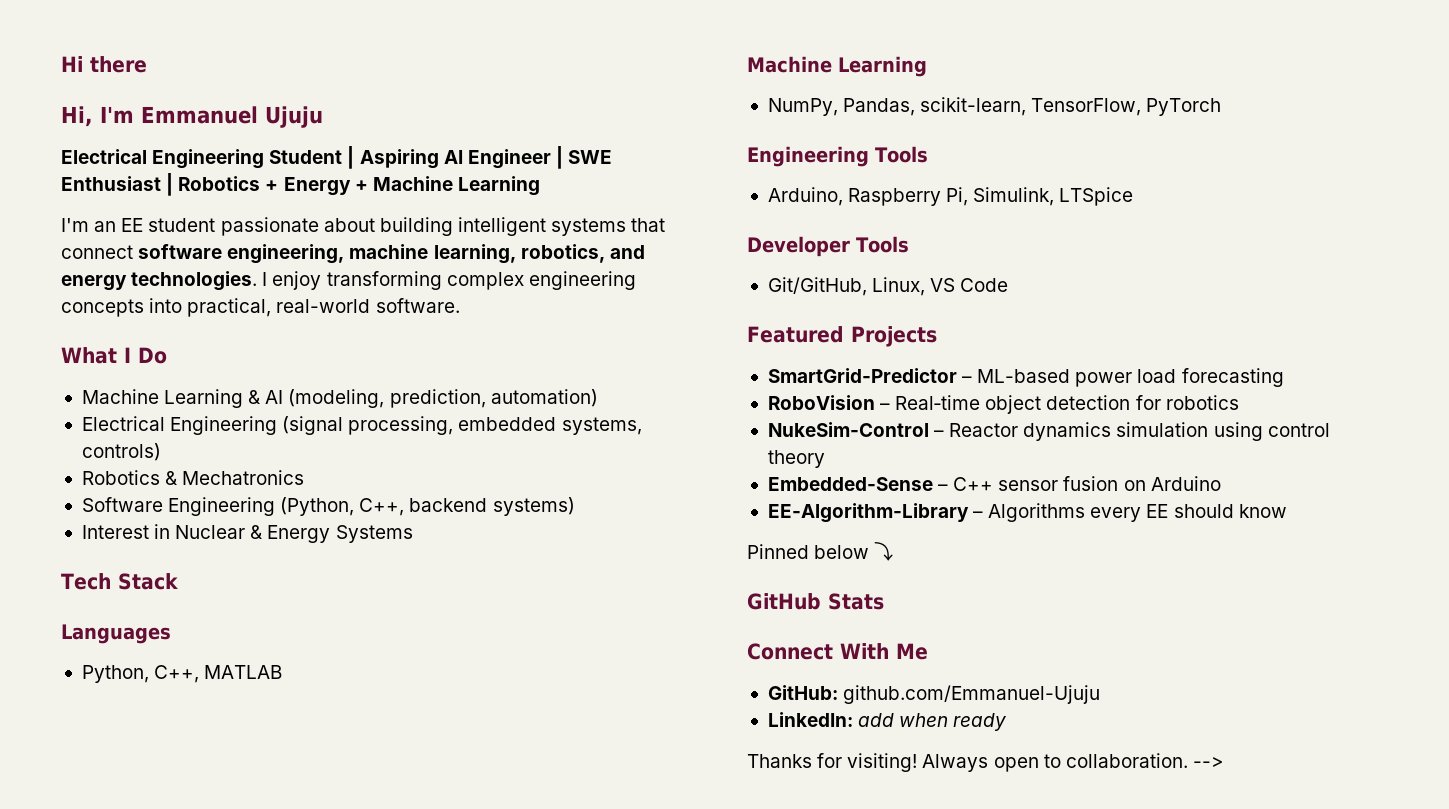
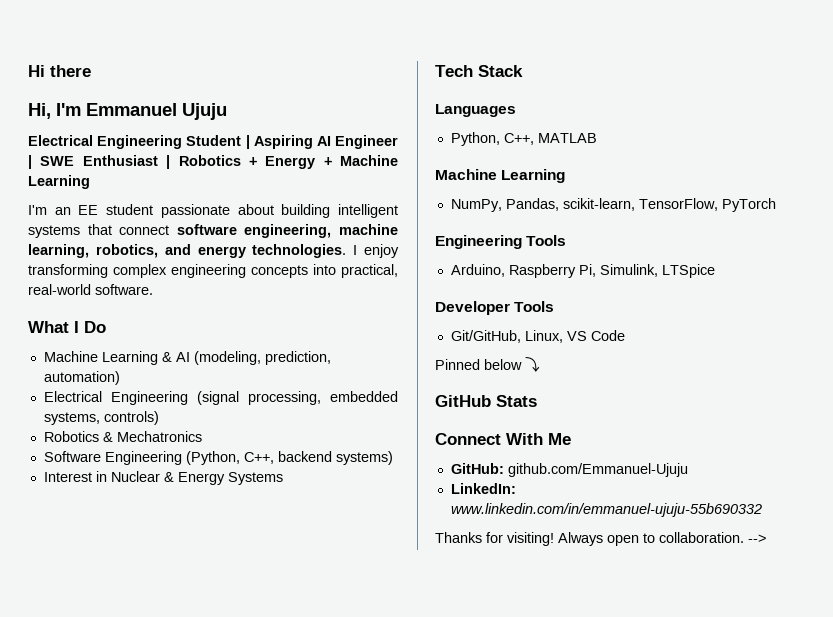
[747,326,937,347] [767,368,1284,387] [767,395,1239,414] [767,422,1330,441] [767,450,825,468] [767,476,1221,491] [767,503,1287,523] // Featured Projects // SmartGrid-Predictor – ML-based power load forecasting // RoboVision – Real‑time object detection for robotics // NukeSim‑Control – Reactor dynamics simulation using control theory // Embedded‑Sense – C++ sensor fusion on Arduino // EE‑Algorithm‑Library – Algorithms every EE should know -> (625, 335) none
[858,713,1008,731] add when ready -> [450,503,762,517] www.linkedin.com/in/emmanuel-ujuju-55b690332

